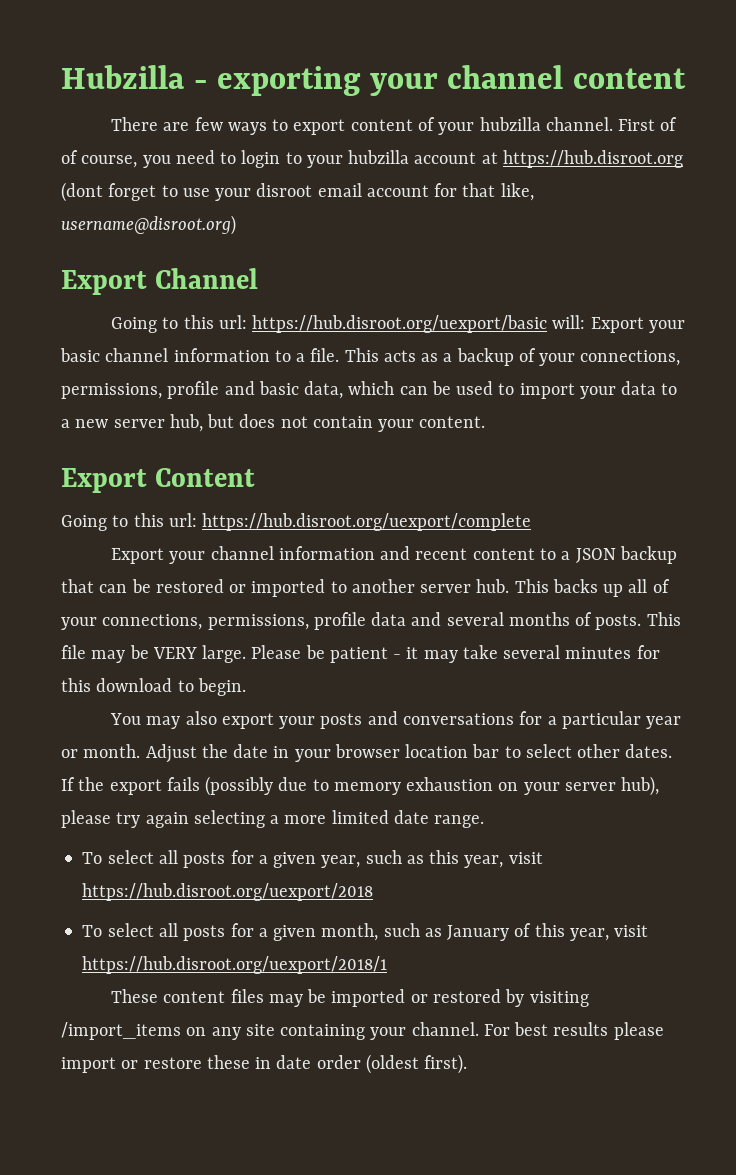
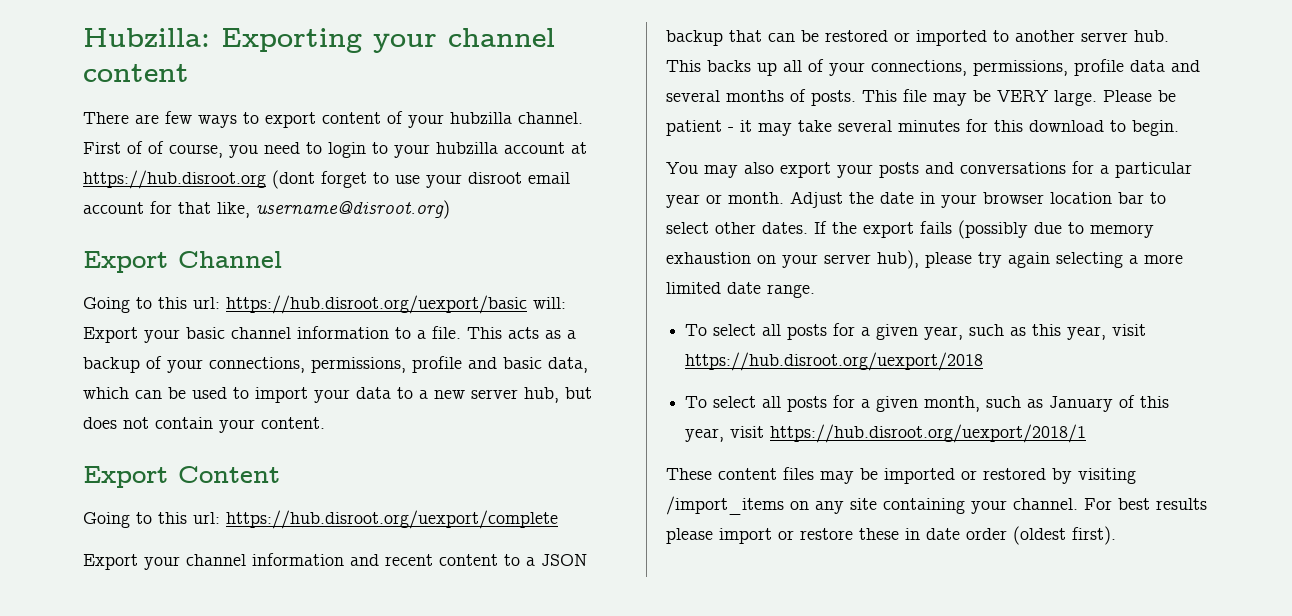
[61,65,362,96] Hubzilla - exporting -> [83,28,362,53] Hubzilla: Exporting

